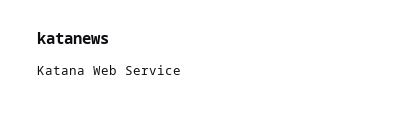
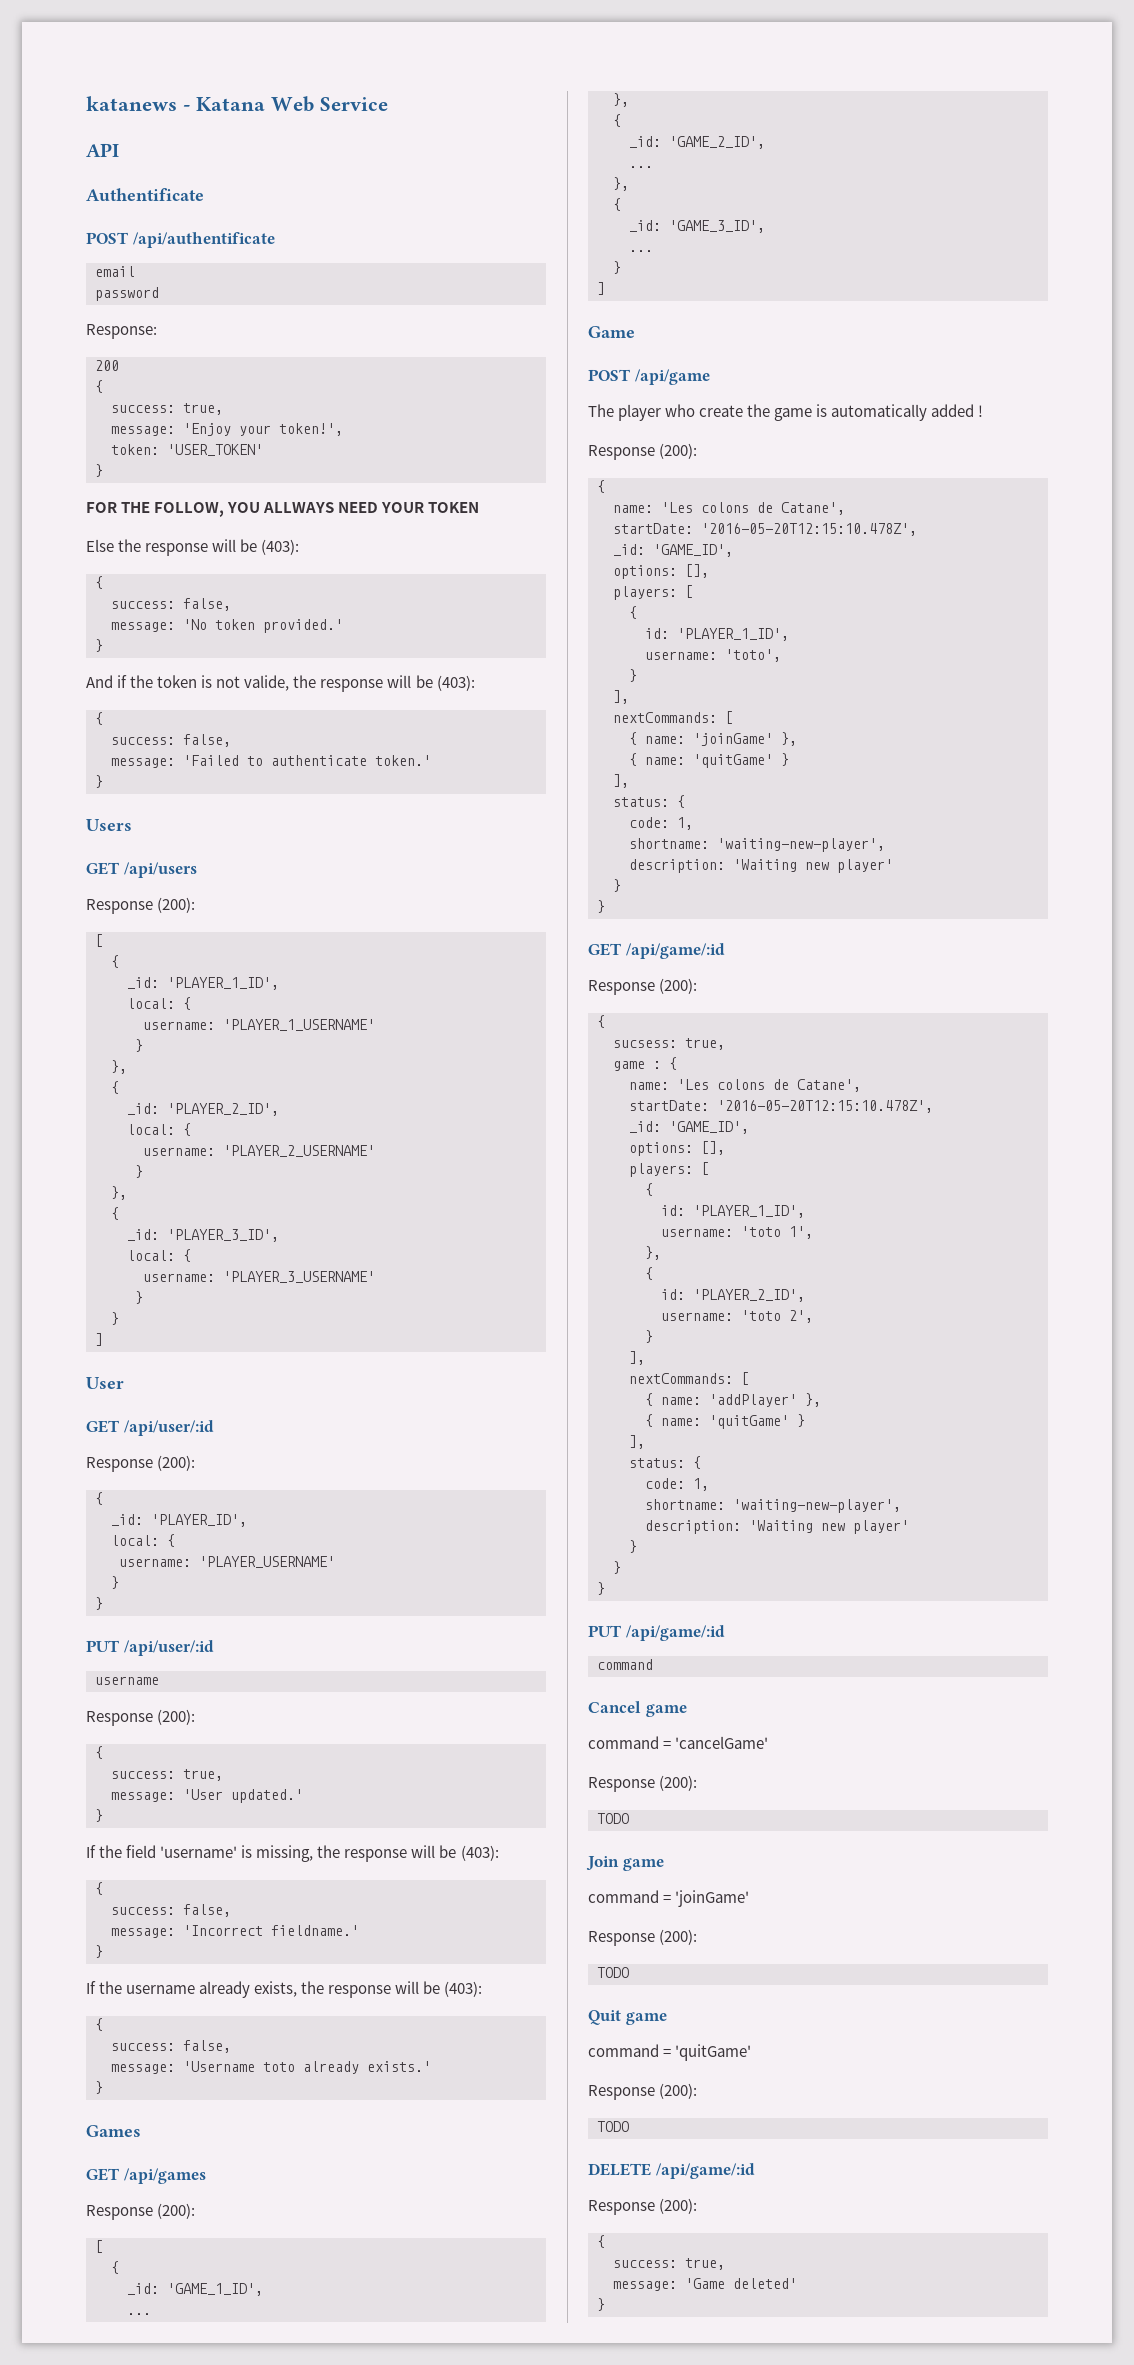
(109, 38) // -> [182,105,191,111] -
(181, 70) none -> [86,143,119,157] [86,188,204,201] [86,232,275,248] [95,266,135,277] [95,287,159,301] [86,324,157,339] [95,360,119,371] [95,380,103,393] [111,403,223,415] [111,423,343,436] [111,444,263,456] [95,464,103,477] [86,502,480,517] [86,539,300,556] [95,576,103,589] [111,598,231,611] [111,619,343,633] [95,639,103,652] [86,675,475,692] [95,712,103,725] [111,734,231,747] [111,755,431,768] [95,775,103,788] [86,819,132,831] [86,862,197,878] [86,897,196,914] [95,934,103,947] [111,955,119,968] [127,977,279,990] [127,997,191,1010] [143,1019,375,1031] [135,1039,143,1052] [111,1060,127,1074] [111,1081,119,1094] [127,1103,279,1116] [127,1123,191,1136] [143,1145,375,1157] [135,1165,143,1178] [111,1186,127,1200] [111,1207,119,1220] [127,1229,279,1242] [127,1249,191,1262] [143,1271,375,1283] [135,1291,143,1304] [111,1312,119,1325] [95,1333,103,1346] [86,1377,124,1389] [86,1420,214,1436] [86,1455,196,1472] [95,1492,103,1505] [111,1514,247,1527] [111,1534,175,1547] [119,1556,335,1568] [111,1576,119,1589] [95,1597,103,1610] [86,1640,214,1656] [95,1676,159,1685] [86,1709,196,1726] [95,1746,103,1759] [111,1769,223,1781] [111,1789,303,1803] [95,1809,103,1822] [86,1845,499,1862] [95,1882,103,1895] [111,1904,231,1917] [111,1925,359,1938] [95,1945,103,1958] [86,1981,483,1998] [95,2018,103,2031] [111,2040,231,2053] [111,2061,431,2074] [95,2081,103,2094] [86,2125,141,2137] [86,2168,206,2184] [86,2203,196,2220] [95,2240,103,2253] [111,2261,119,2274] [127,2283,263,2296] [127,2313,151,2315] [613,93,629,107] [613,114,621,127] [629,136,765,149] [629,166,653,168] [613,177,629,191] [613,198,621,211] [629,220,765,233] [629,250,653,252] [613,261,621,274] [597,282,605,295] [588,326,635,338] [588,369,710,385] [588,404,984,421] [588,443,698,460] [597,480,605,493] [613,502,845,515] [613,523,917,536] [613,544,733,557] [613,564,709,579] [613,585,693,600] [629,606,637,619] [645,628,789,641] [645,649,781,662] [629,669,637,682] [613,690,629,704] [613,711,733,724] [629,732,797,746] [629,753,789,768] [613,774,629,788] [613,795,685,808] [629,817,693,830] [629,838,885,852] [629,859,893,873] [613,879,621,892] [597,900,605,913] [588,943,725,959] [588,978,698,995] [597,1015,605,1028] [613,1038,725,1050] [613,1057,677,1071] [629,1079,861,1092] [629,1100,933,1113] [629,1121,749,1134] [629,1141,725,1156] [629,1162,709,1177] [645,1183,653,1196] [661,1205,805,1218] [661,1226,813,1239] [645,1246,661,1260] [645,1267,653,1280] [661,1289,805,1302] [661,1310,813,1323] [645,1330,653,1343] [629,1351,645,1365] [629,1372,749,1385] [645,1393,821,1407] [645,1414,805,1429] [629,1435,645,1449] [629,1456,701,1469] [645,1478,709,1491] [645,1499,901,1513] [645,1520,909,1534] [629,1540,637,1553] [613,1561,621,1574] [597,1582,605,1595] [588,1625,725,1641] [597,1659,653,1670] [588,1701,687,1717] [588,1736,769,1749] [588,1775,698,1792] [597,1813,629,1824] [586,1856,664,1871] [588,1890,750,1907] [588,1929,698,1946] [597,1967,629,1978] [588,2010,667,2025] [588,2044,752,2061] [588,2083,698,2100] [597,2121,629,2132] [588,2163,755,2179] [588,2198,698,2215] [597,2235,605,2248] [613,2258,725,2270] [613,2278,797,2291] [597,2298,605,2311] // API // Authentificate // POST /api/authentificate // email // password // Response: // 200 // { // success: true, // message: 'Enjoy your token!', // token: 'USER_TOKEN' // } // FOR THE FOLLOW, YOU ALLWAYS NEED YOUR TOKEN // Else the response will be (403): // { // success: false, // message: 'No token provided.' // } // And if the token is not valide, the response will be (403): // { // success: false, // message: 'Failed to authenticate token.' // } // Users // GET /api/users // Response (200): // [ // { // _id: 'PLAYER_1_ID', // local: { // username: 'PLAYER_1_USERNAME' // } // }, // { // _id: 'PLAYER_2_ID', // local: { // username: 'PLAYER_2_USERNAME' // } // }, // { // _id: 'PLAYER_3_ID', // local: { // username: 'PLAYER_3_USERNAME' // } // } // ] // User // GET /api/user/:id // Response (200): // { // _id: 'PLAYER_ID', // local: { // username: 'PLAYER_USERNAME' // } // } // PUT /api/user/:id // username // Response (200): // { // success: true, // message: 'User updated.' // } // If the field 'username' is missing, the response will be (403): // { // success: false, // message: 'Incorrect fieldname.' // } // If the username already exists, the response will be (403): // { // success: false, // message: 'Username toto already exists.' // } // Games // GET /api/games // Response (200): // [ // { // _id: 'GAME_1_ID', // ... // }, // { // _id: 'GAME_2_ID', // ... // }, // { // _id: 'GAME_3_ID', // ... // } // ] // Game // POST /api/game // The player who create the game is automatically added ! // Response (200): // { // name: 'Les colons de Catane', // startDate: '2016-05-20T12:15:10.478Z', // _id: 'GAME_ID', // options: [], // players: [ // { // id: 'PLAYER_1_ID', // username: 'toto', // } // ], // nextCommands: [ // { name: 'joinGame' }, // { name: 'quitGame' } // ], // status: { // code: 1, // shortname: 'waiting-new-player', // description: 'Waiting new player' // } // } // GET /api/game/:id // Response (200): // { // sucsess: true, // game : { // name: 'Les colons de Catane', // startDate: '2016-05-20T12:15:10.478Z', // _id: 'GAME_ID', // options: [], // players: [ // { // id: 'PLAYER_1_ID', // username: 'toto 1', // }, // { // id: 'PLAYER_2_ID', // username: 'toto 2', // } // ], // nextCommands: [ // { name: 'addPlayer' }, // { name: 'quitGame' } // ], // status: { // code: 1, // shortname: 'waiting-new-player', // description: 'Waiting new player' // } // } // } // PUT /api/game/:id // command // Cancel game // command = 'cancelGame' // Response (200): // TODO // Join game // command = 'joinGame' // Response (200): // TODO // Quit game // command = 'quitGame' // Response (200): // TODO // DELETE /api/game/:id // Response (200): // { // success: true, // message: 'Game deleted' // }

